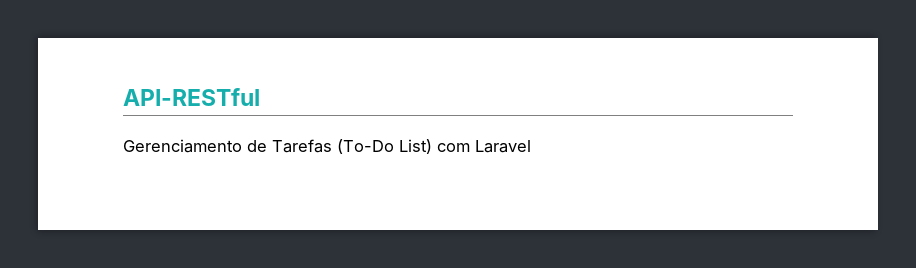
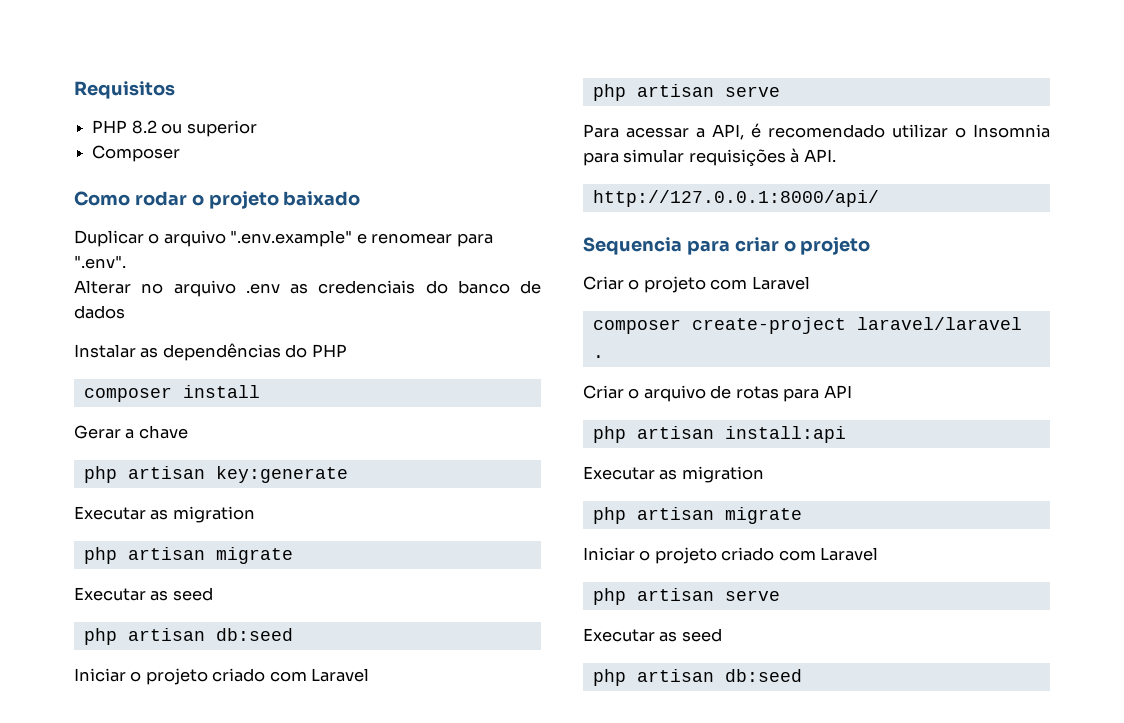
[123,88,260,106] [123,139,531,154] API-RESTful // Gerenciamento de Tarefas (To-Do List) com Laravel -> [74,81,175,99] [92,120,257,137] [92,145,181,162] [74,191,361,209] [74,230,493,247] [74,255,126,269] [74,280,541,297] [74,305,125,319] [74,343,347,361] [83,385,260,402] [74,425,188,439] [83,466,348,483] [74,506,255,523] [83,547,293,564] [74,587,213,601] [83,628,293,645] [74,668,370,685] [592,84,780,101] [583,123,1050,140] [583,148,836,166] [592,190,879,207] [583,237,871,255] [583,276,810,293] [592,317,1022,334] [592,355,604,358] [583,385,852,402] [592,426,846,443] [583,466,764,483] [592,507,802,524] [583,547,879,564] [592,588,780,605] [583,628,722,642] [592,669,802,686] Requisitos // PHP 8.2 ou superior // Composer // Como rodar o projeto baixado // Duplicar o arquivo ".env.example" e renomear para ".env". // Alterar no arquivo .env as credenciais do banco de dados // Instalar as dependências do PHP // composer install // Gerar a chave // php artisan key:generate // Executar as migration // php artisan migrate // Executar as seed // php artisan db:seed // Iniciar o projeto criado com Laravel // php artisan serve // Para acessar a API, é recomendado utilizar o Insomnia para simular requisições à API. // http://127.0.0.1:8000/api/ // Sequencia para criar o projeto // Criar o projeto com Laravel // composer create-project laravel/laravel . // Criar o arquivo de rotas para API // php artisan install:api // Executar as migration // php artisan migrate // Iniciar o projeto criado com Laravel // php artisan serve // Executar as seed // php artisan db:seed

